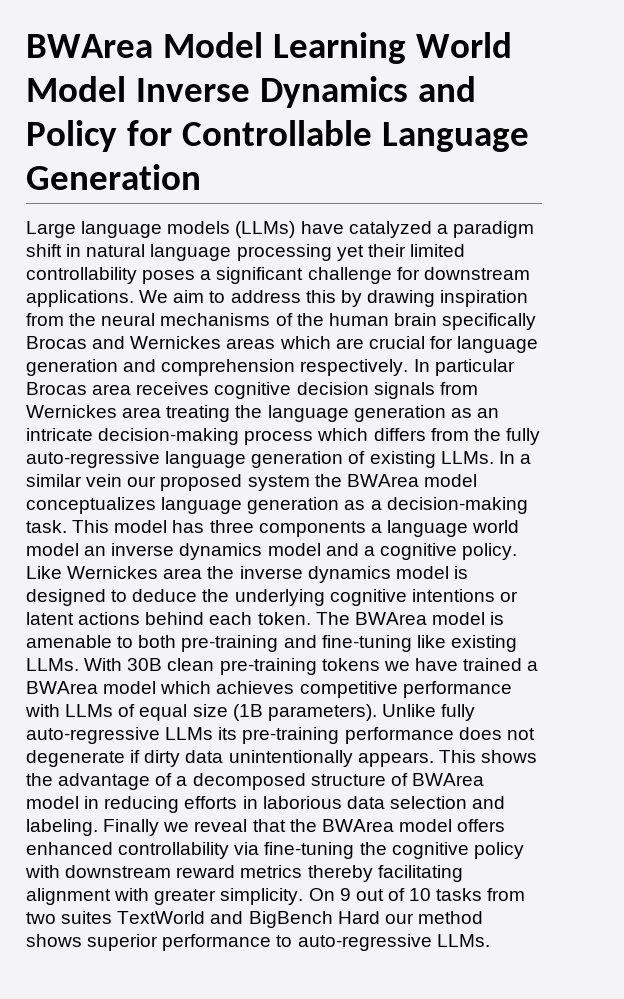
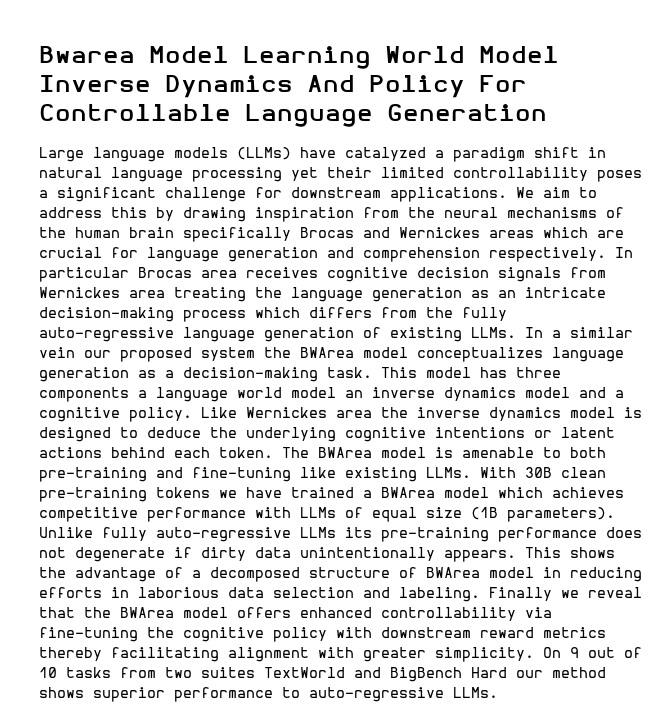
[26,34,153,58] BWArea -> [39,46,135,63] Bwarea
[417,76,476,102] [26,120,172,152] and Policy for -> [307,75,527,98] And Policy For

